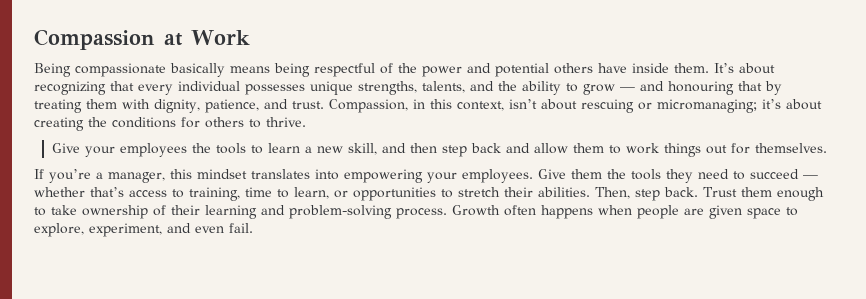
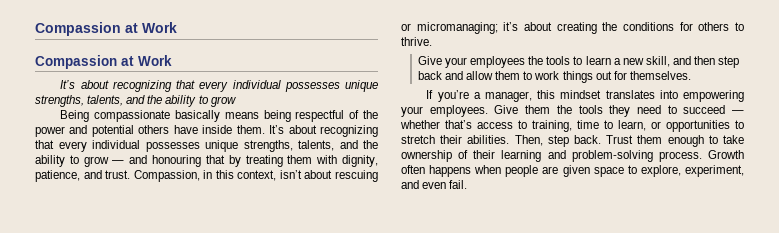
[34,29,250,50] Compassion at Work -> [35,22,177,36] [35,55,172,69] [60,80,378,92] [35,95,236,107] Compassion at Work // Compassion at Work // It’s about recognizing that every individual possesses unique strengths, talents, and the ability to grow

